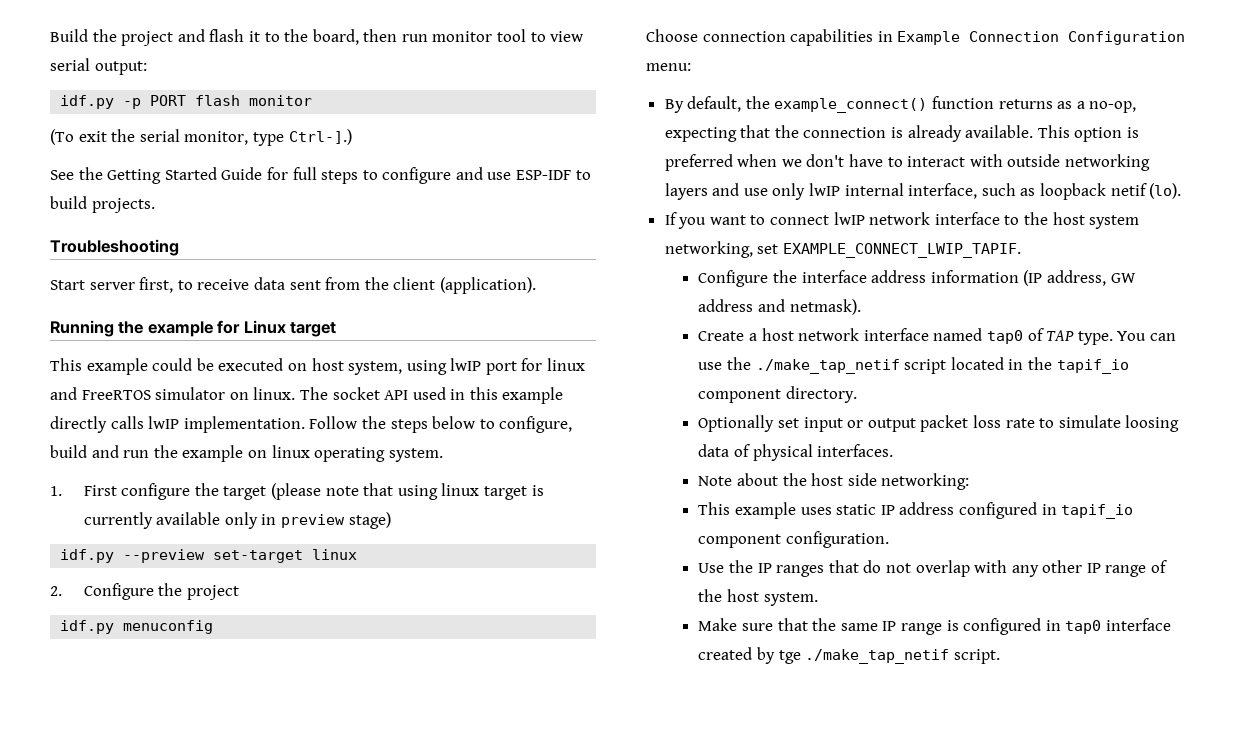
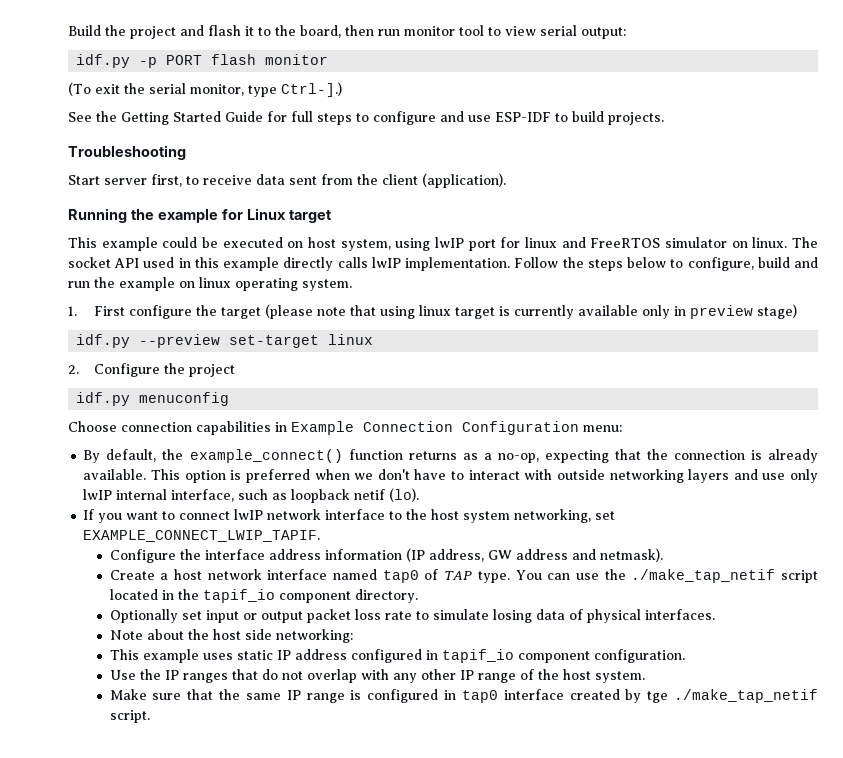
[1125,415,1180,432] loosing -> [492,609,532,623] losing

